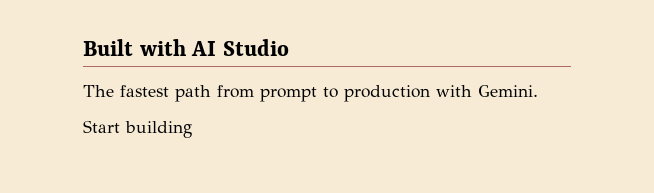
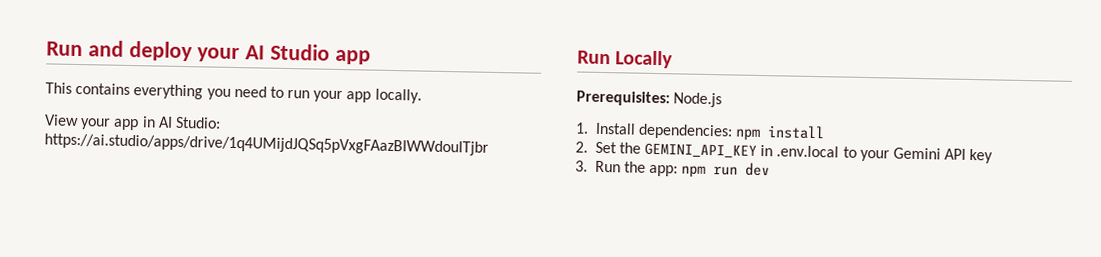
[83,39,289,56] [83,85,538,102] [83,120,192,138] Built with AI Studio // The fastest path from prompt to production with Gemini. // Start building -> [46,40,371,65] [45,82,422,104] [44,114,221,131] [44,133,489,156] [577,50,674,69] [576,90,723,108] [575,122,826,141] [575,141,994,164] [575,160,771,177] Run and deploy your AI Studio app // This contains everything you need to run your app locally. // View your app in AI Studio: https://ai.studio/apps/drive/1q4UMijdJQSq5pVxgFAazBIWWdouITjbr // Run Locally // Prerequisites: Node.js // 1. Install dependencies: npm install // 2. Set the GEMINI_API_KEY in .env.local to your Gemini API key // 3. Run the app: npm run dev

